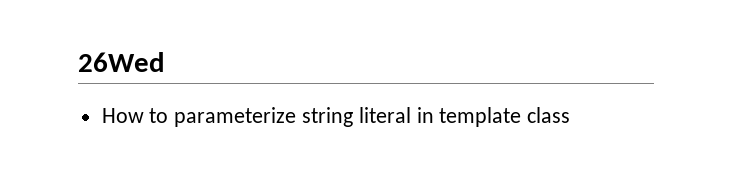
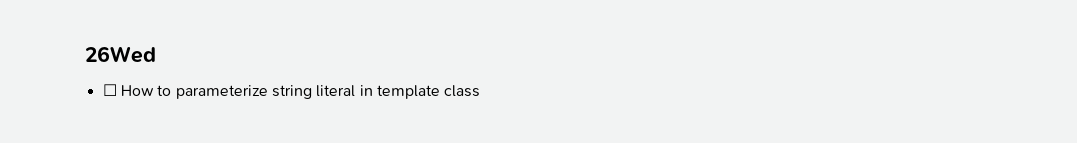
(165, 62) none -> [102,84,117,96] ☐

